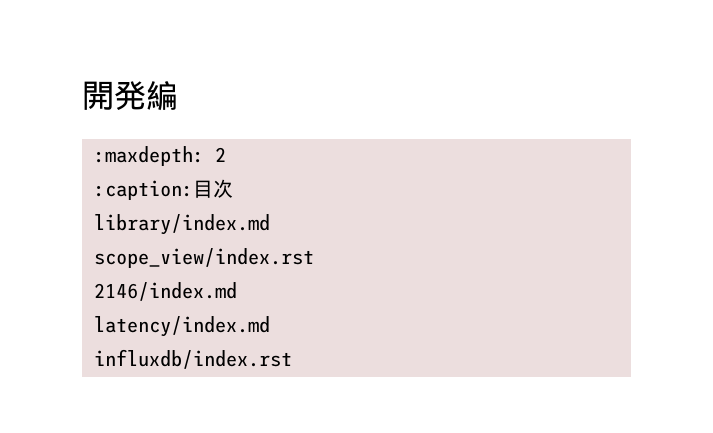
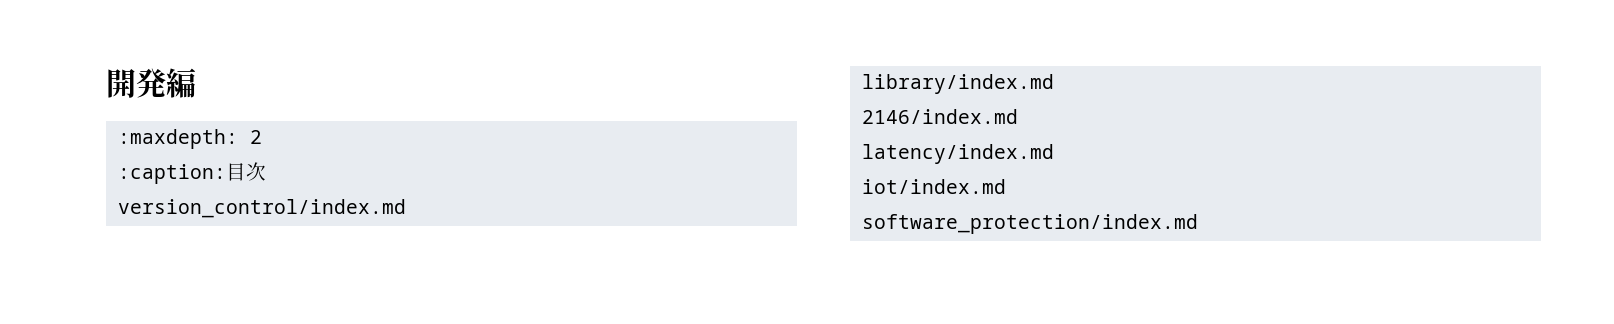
(234, 188) none -> [118,199,407,218] // version_control/index.md
[94,248,315,268] // scope_view/index.rst -> (1055, 84) none
[94,349,293,369] influxdb/index.rst -> [862,179,1007,194] [862,214,1199,234] iot/index.md // software_protection/index.md

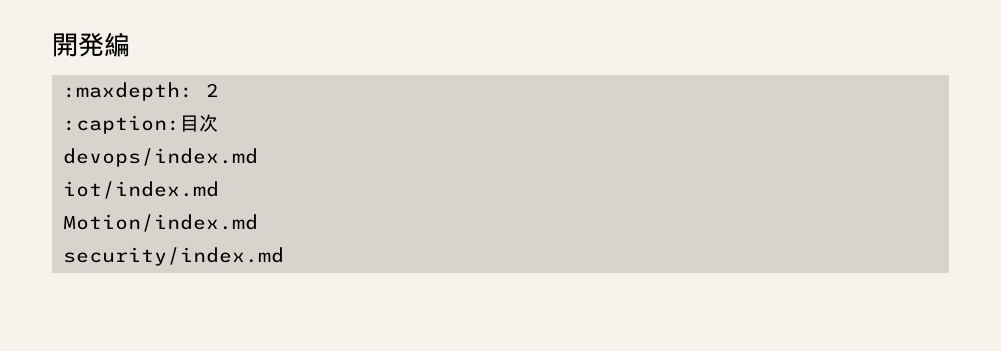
[118,199,407,218] [862,74,1055,94] [862,109,1019,124] [862,144,1055,164] version_control/index.md // library/index.md // 2146/index.md // latency/index.md -> [62,148,258,167] devops/index.md
[862,214,1199,234] software_protection/index.md -> [62,214,258,232] [62,247,284,266] Motion/index.md // security/index.md

